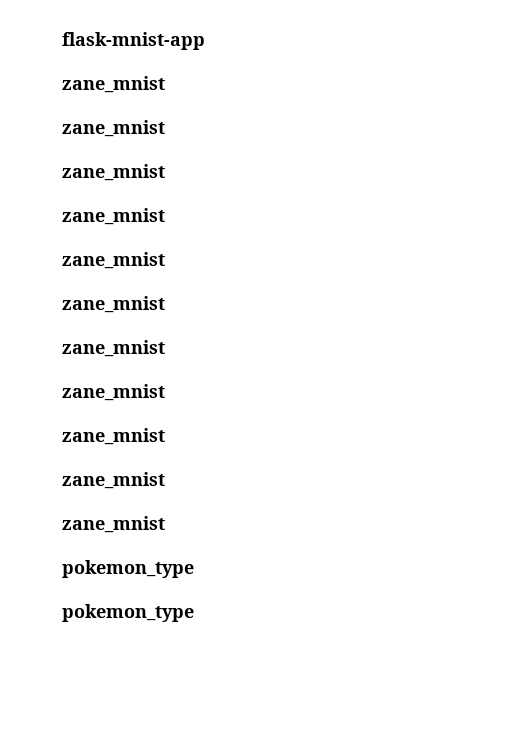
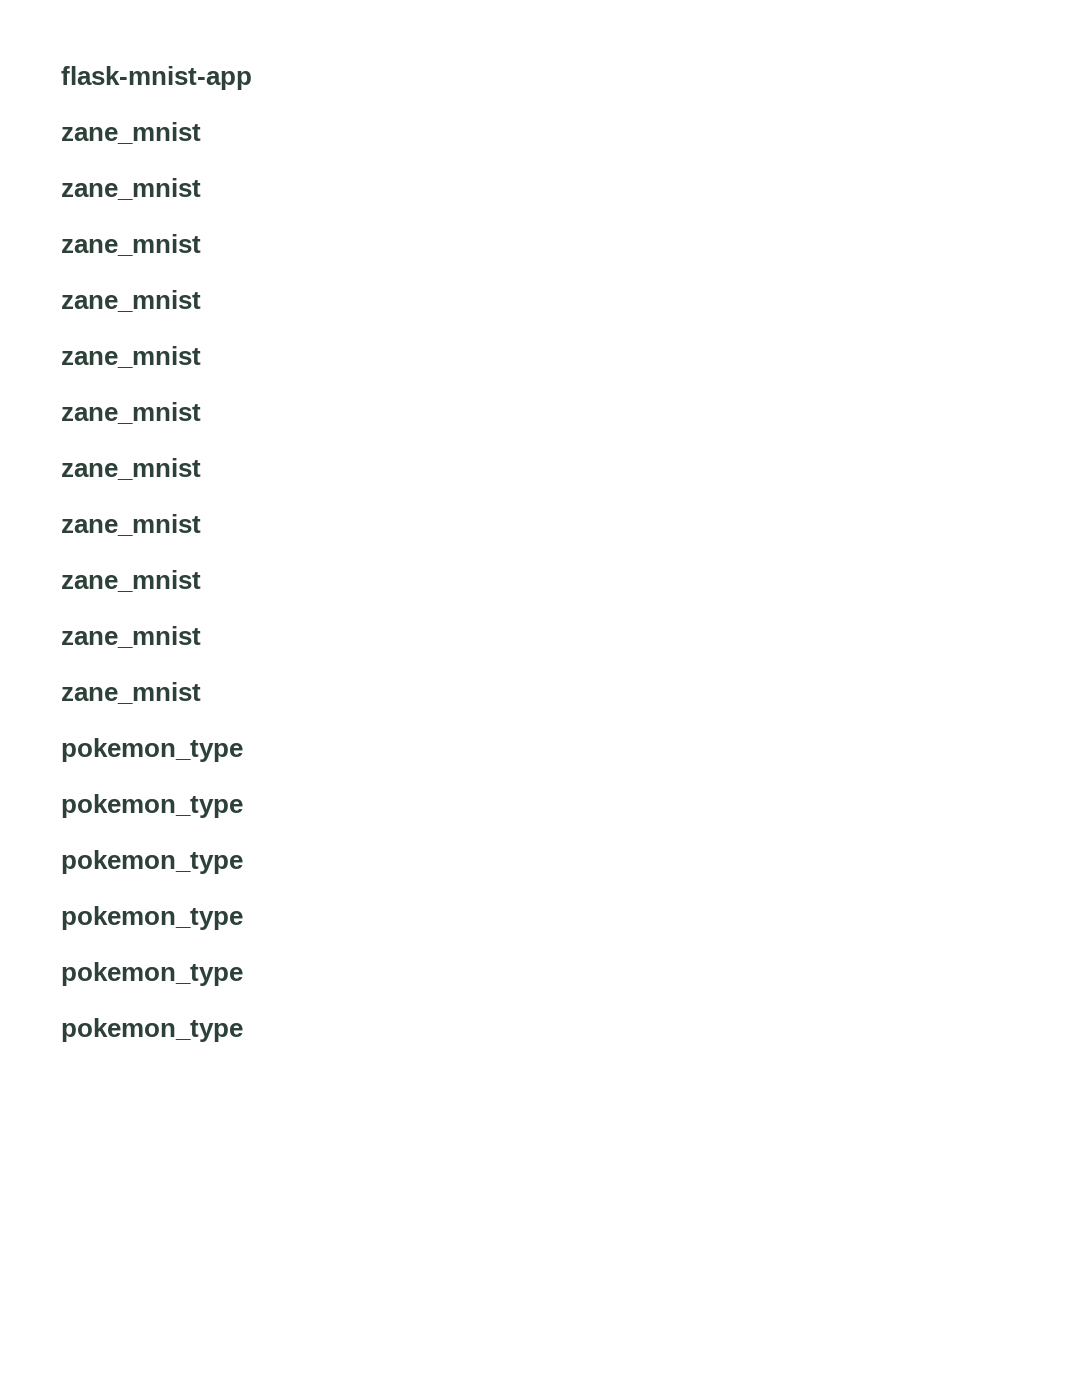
(194, 613) none -> [61,850,243,874] [61,906,243,930] [61,962,243,986] [61,1018,243,1042] // pokemon_type // pokemon_type // pokemon_type // pokemon_type

